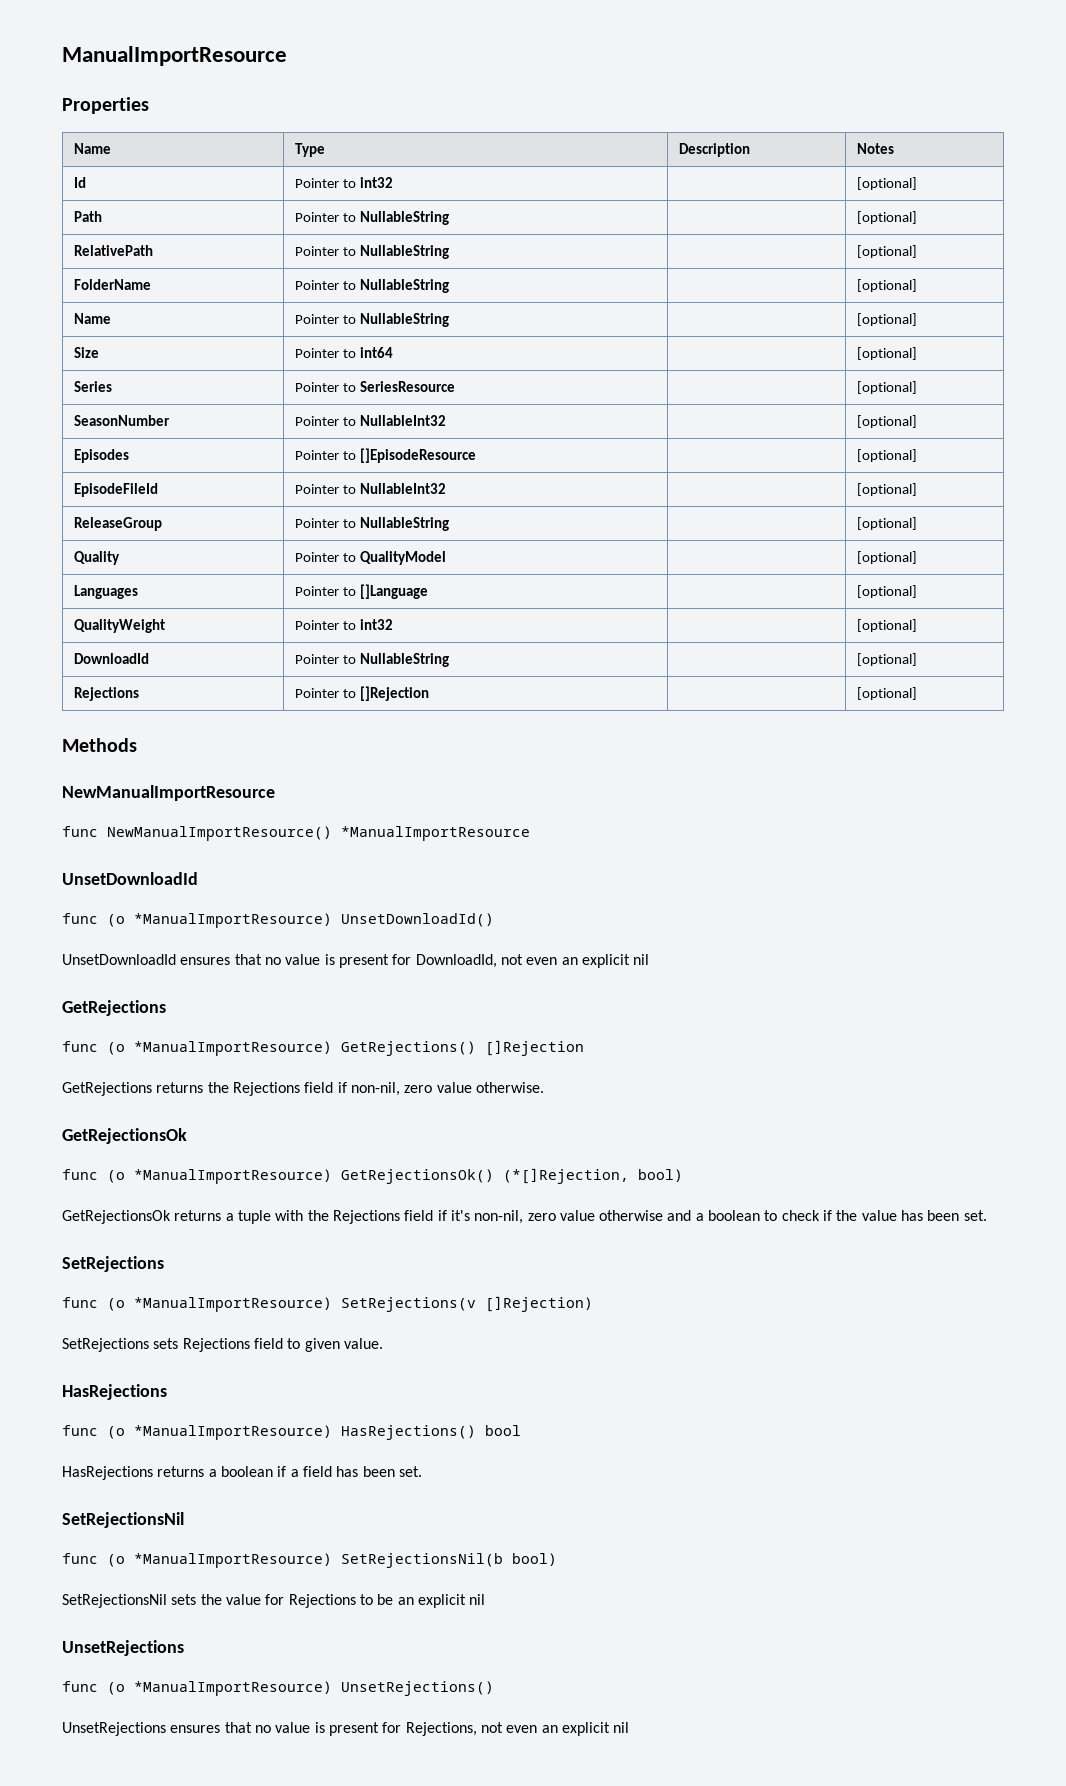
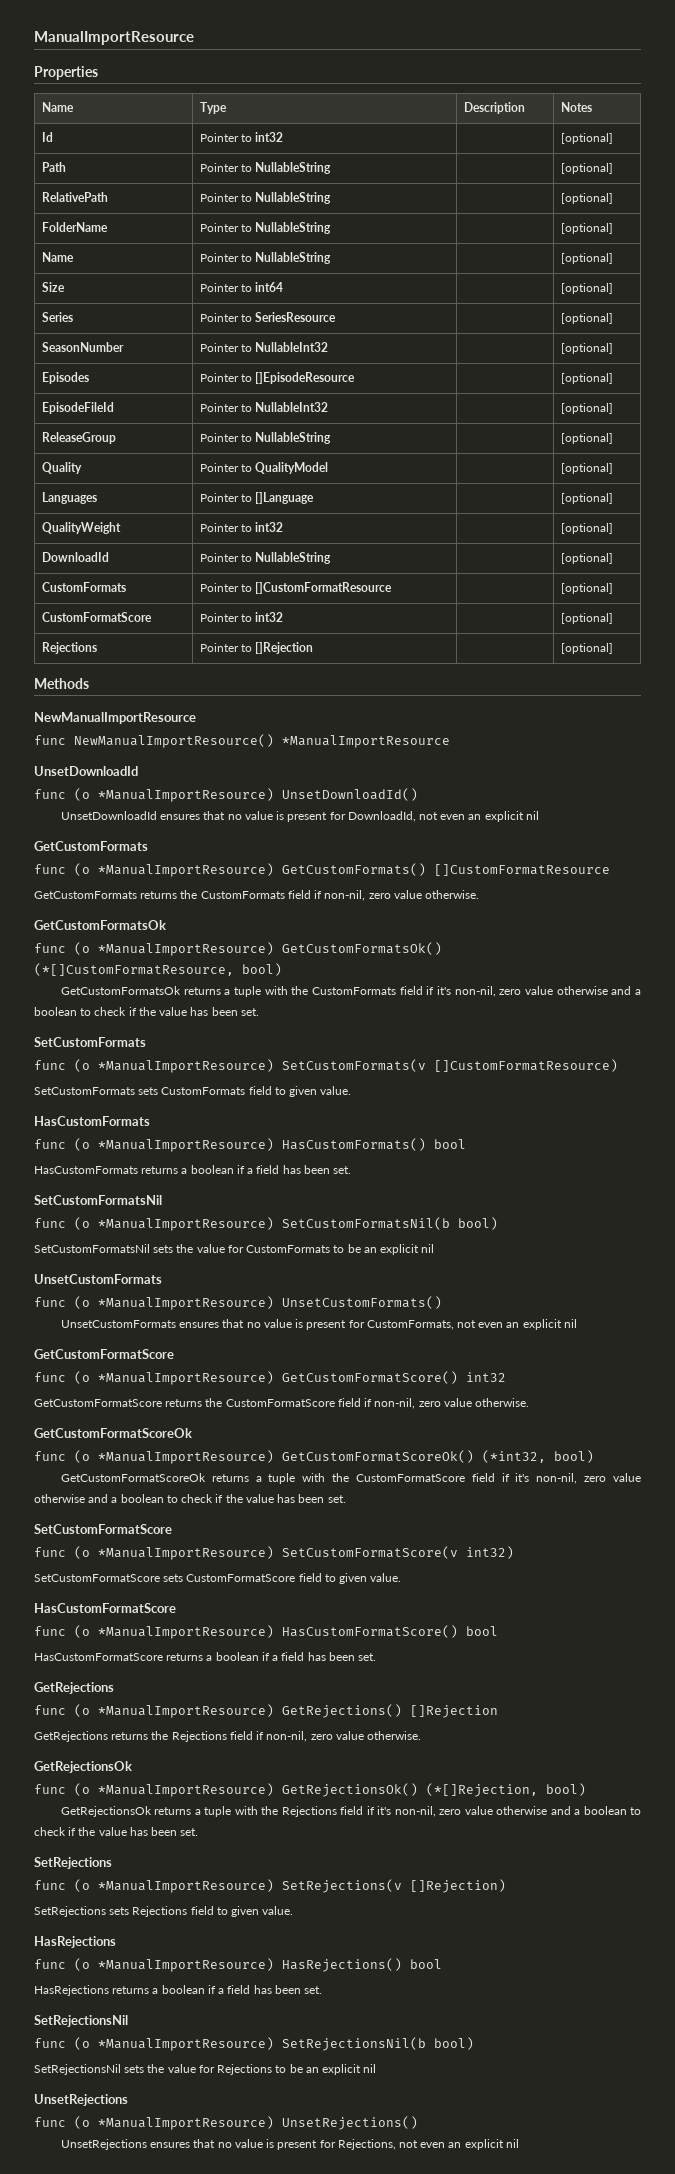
(918, 659) none -> [41,582,126,592] [199,582,393,594] [560,583,613,594] [41,612,152,622] [199,612,284,622] [560,613,613,624] // CustomFormats | Pointer to []CustomFormatResource | | [optional] // CustomFormatScore | Pointer to int32 | | [optional]
(650, 959) none -> [34,841,148,851] [34,863,610,877] [34,890,480,901] [34,920,166,930] [34,942,442,956] [34,963,282,976] [60,986,641,997] [34,1007,259,1016] [34,1037,146,1047] [34,1059,618,1073] [34,1086,352,1097] [34,1116,150,1126] [34,1138,466,1152] [34,1165,352,1174] [34,1195,162,1205] [34,1217,498,1231] [34,1244,435,1255] [34,1274,162,1284] [34,1296,442,1310] [60,1319,577,1330] [34,1349,174,1359] [34,1371,506,1385] [34,1398,530,1409] [34,1428,192,1438] [34,1450,594,1464] [60,1473,641,1484] [34,1494,346,1503] [34,1524,172,1534] [34,1546,514,1560] [34,1573,402,1584] [34,1603,176,1613] [34,1625,498,1639] [34,1652,377,1661] // GetCustomFormats // func (o *ManualImportResource) GetCustomFormats() []CustomFormatResource // GetCustomFormats returns the CustomFormats field if non-nil, zero value otherwise. // GetCustomFormatsOk // func (o *ManualImportResource) GetCustomFormatsOk() (*[]CustomFormatResource, bool) // GetCustomFormatsOk returns a tuple with the CustomFormats field if it's non-nil, zero value otherwise and a boolean to check if the value has been set. // SetCustomFormats // func (o *ManualImportResource) SetCustomFormats(v []CustomFormatResource) // SetCustomFormats sets CustomFormats field to given value. // HasCustomFormats // func (o *ManualImportResource) HasCustomFormats() bool // HasCustomFormats returns a boolean if a field has been set. // SetCustomFormatsNil // func (o *ManualImportResource) SetCustomFormatsNil(b bool) // SetCustomFormatsNil sets the value for CustomFormats to be an explicit nil // UnsetCustomFormats // func (o *ManualImportResource) UnsetCustomFormats() // UnsetCustomFormats ensures that no value is present for CustomFormats, not even an explicit nil // GetCustomFormatScore // func (o *ManualImportResource) GetCustomFormatScore() int32 // GetCustomFormatScore returns the CustomFormatScore field if non-nil, zero value otherwise. // GetCustomFormatScoreOk // func (o *ManualImportResource) GetCustomFormatScoreOk() (*int32, bool) // GetCustomFormatScoreOk returns a tuple with the CustomFormatScore field if it's non-nil, zero value otherwise and a boolean to check if the value has been set. // SetCustomFormatScore // func (o *ManualImportResource) SetCustomFormatScore(v int32) // SetCustomFormatScore sets CustomFormatScore field to given value. // HasCustomFormatScore // func (o *ManualImportResource) HasCustomFormatScore() bool // HasCustomFormatScore returns a boolean if a field has been set.

